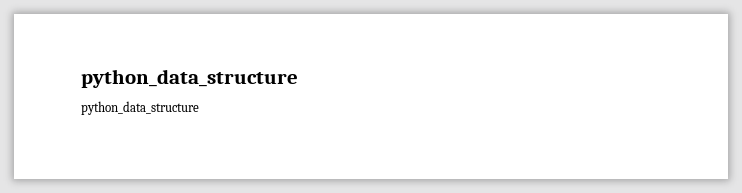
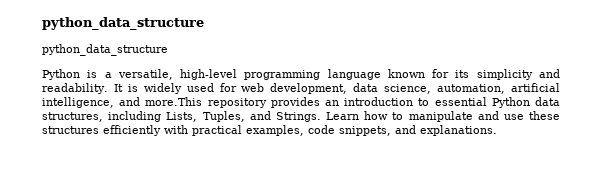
(199, 108) none -> [42,69,560,80] [42,83,560,94] [42,97,560,108] [42,111,561,122] [42,125,497,136] // Python is a versatile, high-level programming language known for its simplicity and readability. It is widely used for web development, data science, automation, artificial intelligence, and more.This repository provides an introduction to essential Python data structures, including Lists, Tuples, and Strings. Learn how to manipulate and use these structures efficiently with practical examples, code snippets, and explanations.

